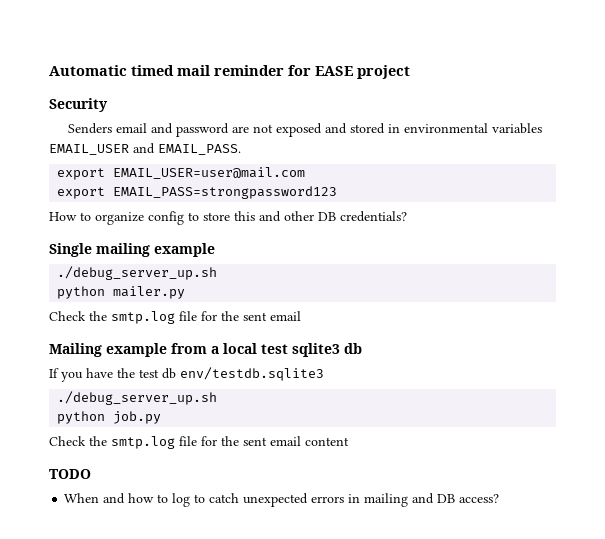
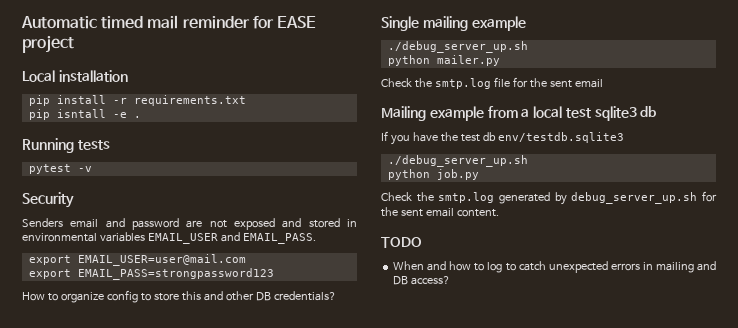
(410, 72) none -> [22,70,128,82] [28,95,246,106] [28,109,141,120] [22,138,110,153] [28,164,92,174] // Local installation // pip install -r requirements.txt // pip isntall -e . // Running tests // pytest -v
[179,436,349,446] file for the sent email content -> [499,191,717,205] [381,207,499,217] generated by debug_server_up.sh for the sent email content.

